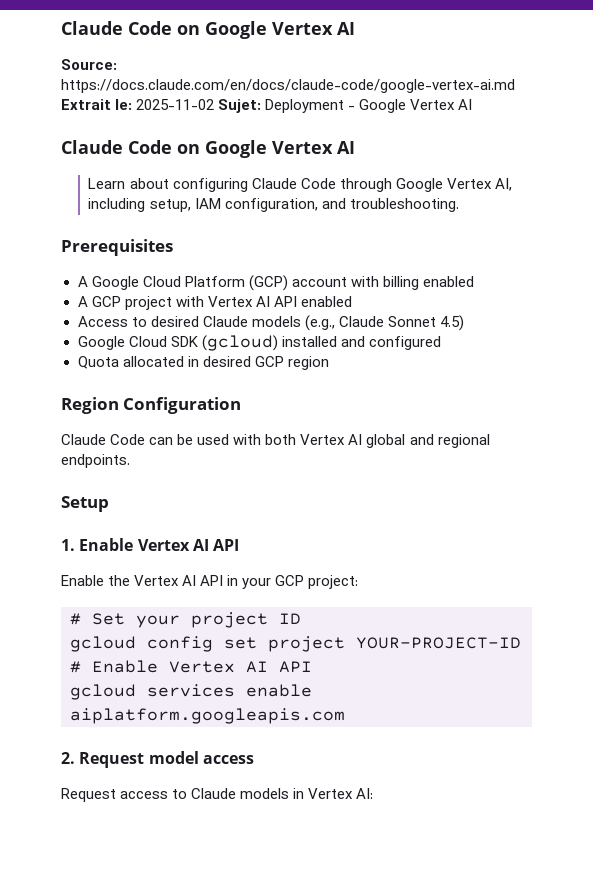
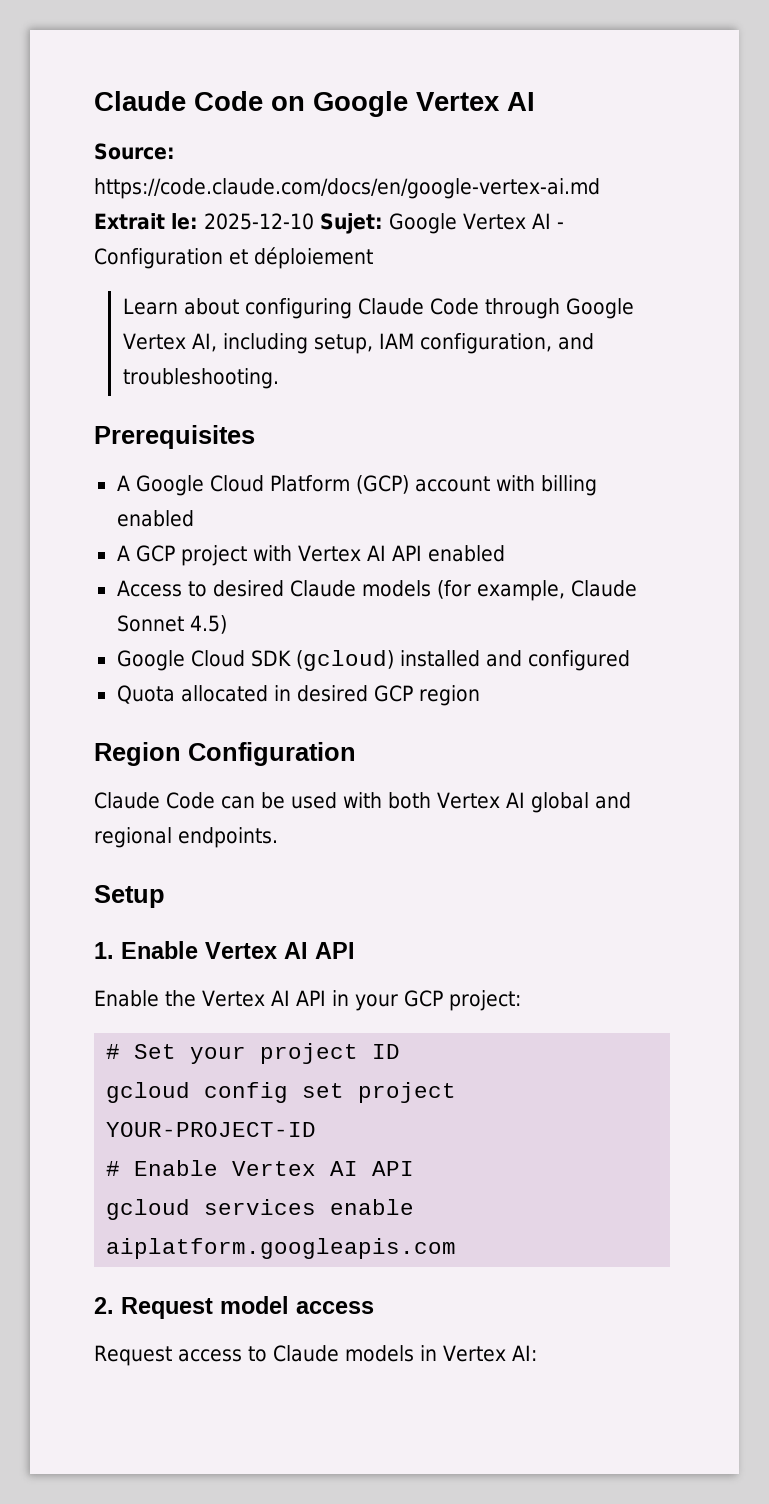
[61,79,515,93] https://docs.claude.com/en/docs/claude-code/google-vertex-ai.md -> [94,178,600,199] https://code.claude.com/docs/en/google-vertex-ai.md
[136,99,473,113] [61,140,355,158] 2025-11-02 Sujet: Deployment - Google Vertex AI // Claude Code on Google Vertex AI -> [204,213,564,234] [94,247,373,269] 2025-12-10 Sujet: Google Vertex AI - Configuration et déploiement
[304,315,335,331] (e.g., -> [436,580,565,601] (for example,

